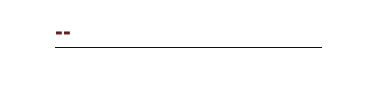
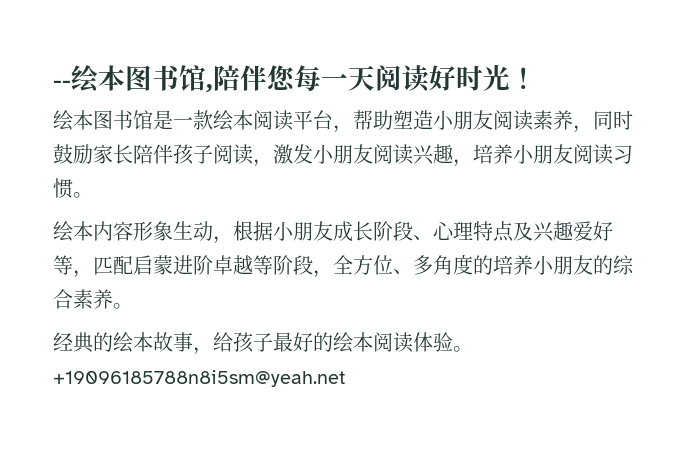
(71, 35) none -> [71,64,537,93] [53,110,633,133] [53,144,633,167] [53,178,93,199] [53,221,613,244] [53,254,634,278] [53,289,133,309] [53,332,473,355] [53,370,345,387] 绘本图书馆,陪伴您每一天阅读好时光！ // 绘本图书馆是一款绘本阅读平台，帮助塑造小朋友阅读素养，同时鼓励家长陪伴孩子阅读，激发小朋友阅读兴趣，培养小朋友阅读习惯。 // 绘本内容形象生动，根据小朋友成长阶段、心理特点及兴趣爱好等，匹配启蒙进阶卓越等阶段，全方位、多角度的培养小朋友的综合素养。 // 经典的绘本故事，给孩子最好的绘本阅读体验。+19096185788n8i5sm@yeah.net

